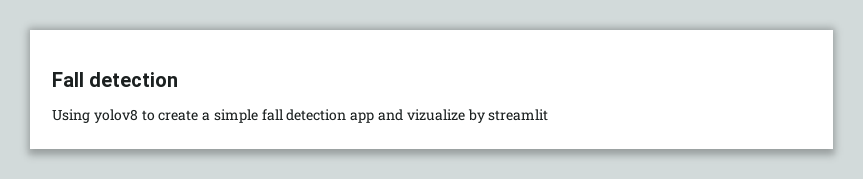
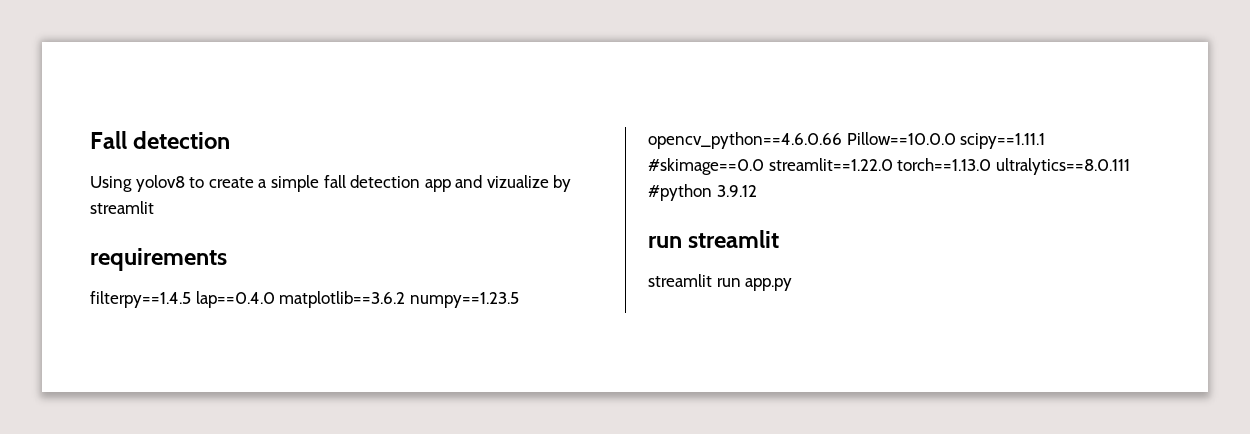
(549, 115) none -> [90,248,227,271] [90,291,519,308] [648,132,1046,149] [648,158,1130,175] [648,184,757,201] [648,230,780,248] [648,274,793,291] // requirements // filterpy==1.4.5 lap==0.4.0 matplotlib==3.6.2 numpy==1.23.5 opencv_python==4.6.0.66 Pillow==10.0.0 scipy==1.11.1 #skimage==0.0 streamlit==1.22.0 torch==1.13.0 ultralytics==8.0.111 #python 3.9.12 // run streamlit // streamlit run app.py

